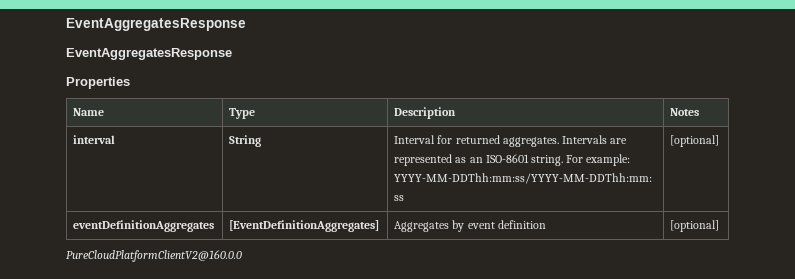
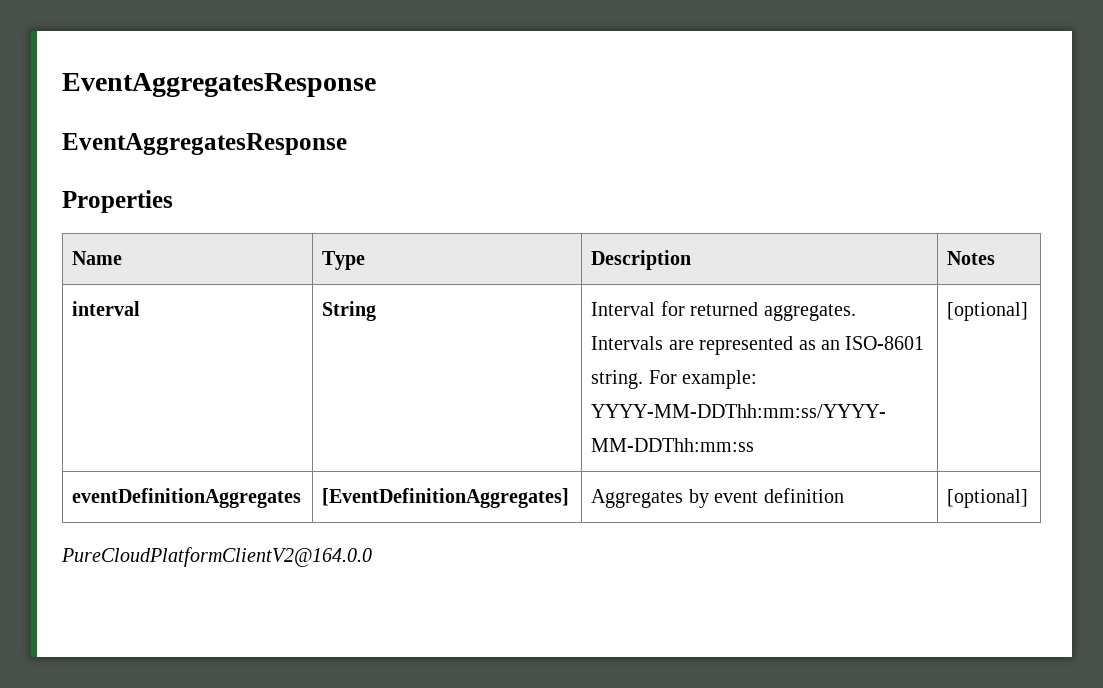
[66,250,242,262] PureCloudPlatformClientV2@160.0.0 -> [61,547,372,567] PureCloudPlatformClientV2@164.0.0

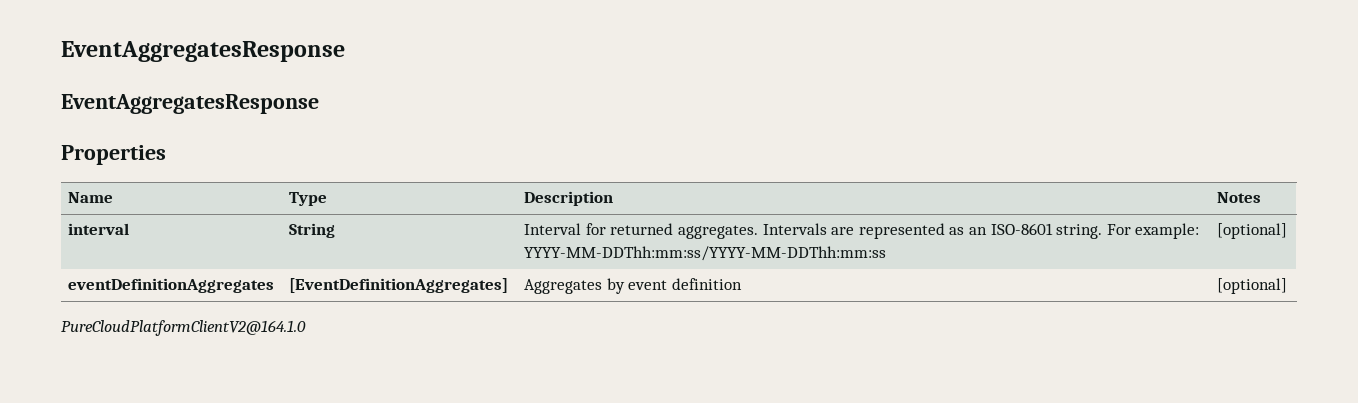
[61,547,372,567] PureCloudPlatformClientV2@164.0.0 -> [61,320,306,336] PureCloudPlatformClientV2@164.1.0

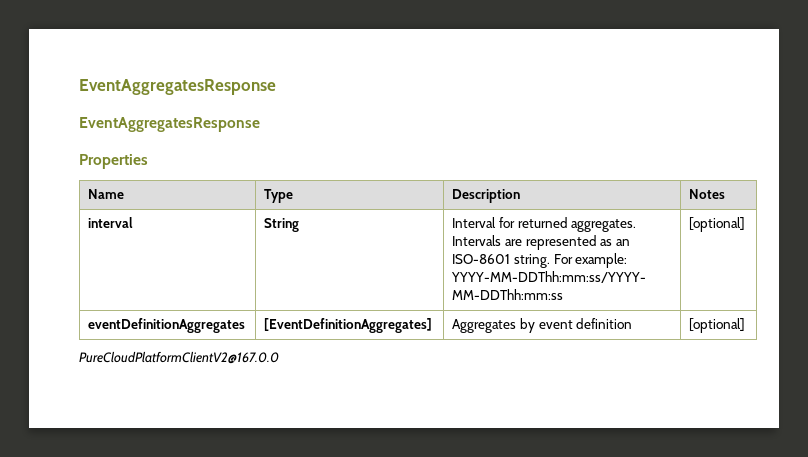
[61,320,306,336] PureCloudPlatformClientV2@164.1.0 -> [79,351,279,364] PureCloudPlatformClientV2@167.0.0

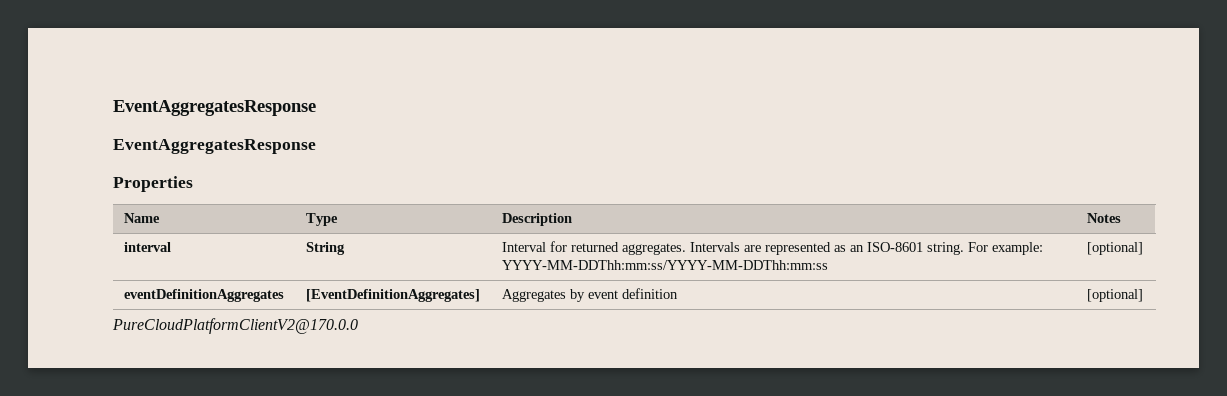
[79,351,279,364] PureCloudPlatformClientV2@167.0.0 -> [112,318,358,334] PureCloudPlatformClientV2@170.0.0

